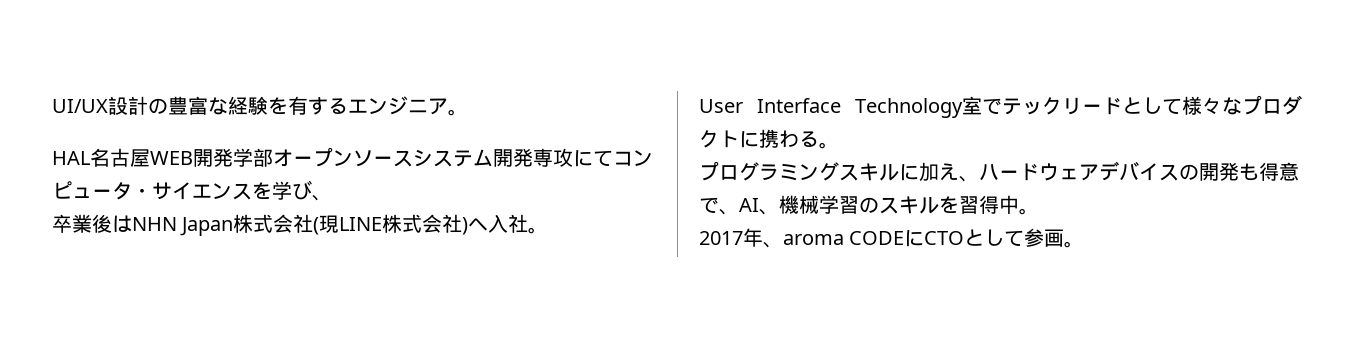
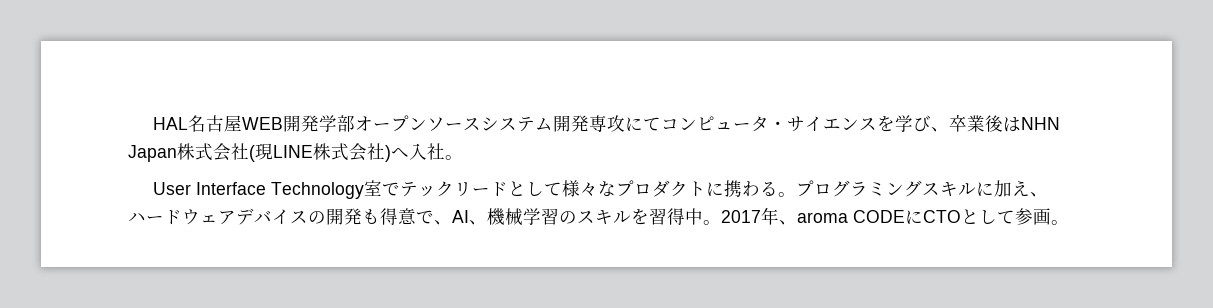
[52,96,468,116] UI/UX設計の豊富な経験を有するエンジニア。 // -> (153, 123) none
(332, 198) // -> (950, 129) none
(839, 145) // -> (797, 194) none
(1039, 211) // -> (721, 222) none

